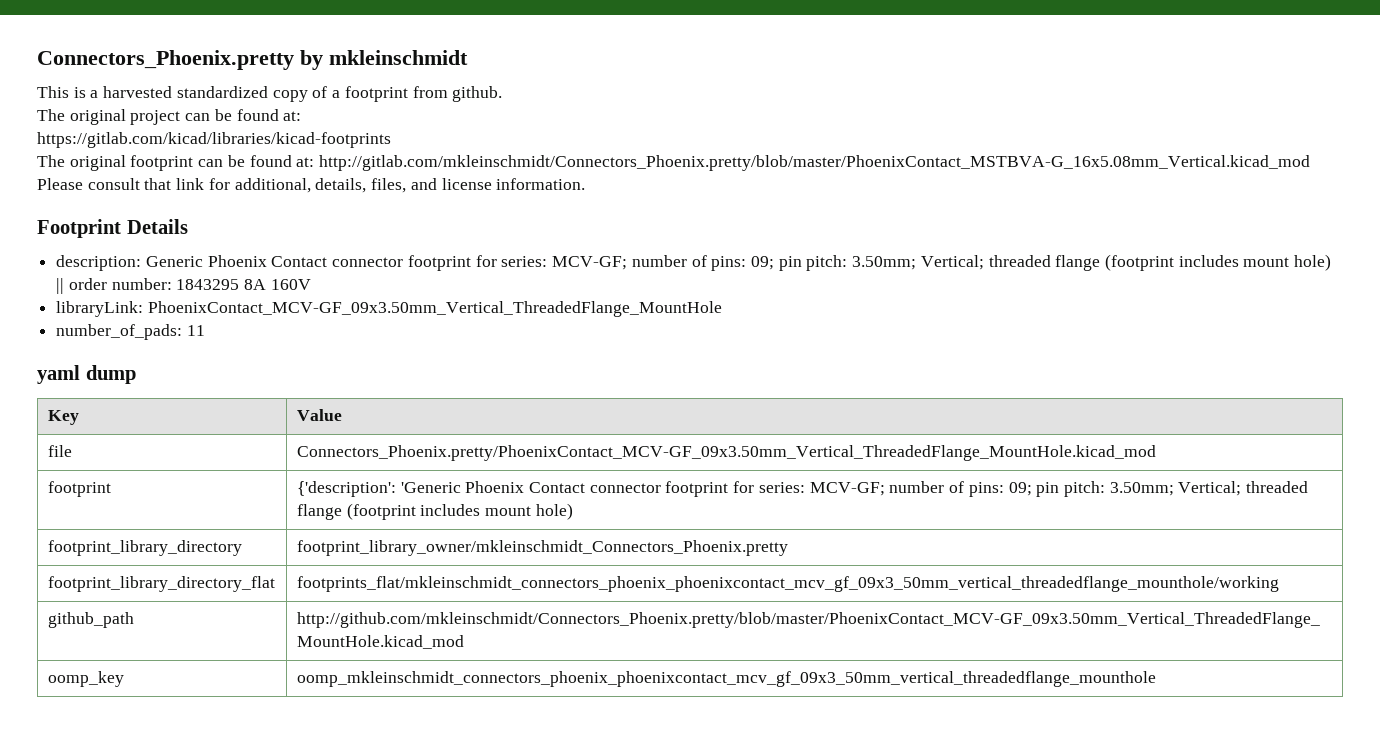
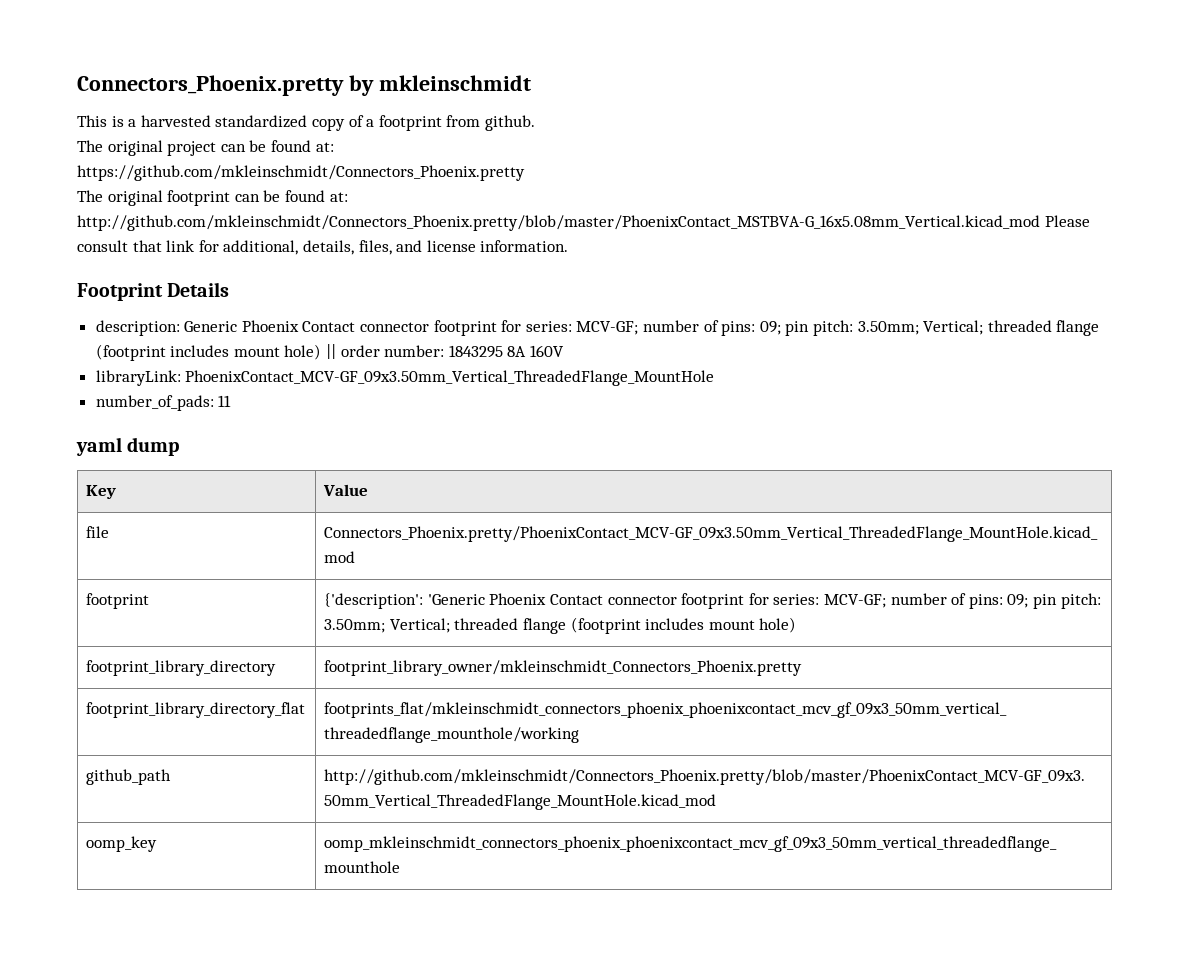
[37,132,391,148] https://gitlab.com/kicad/libraries/kicad-footprints -> [77,165,525,181] https://github.com/mkleinschmidt/Connectors_Phoenix.pretty
[319,155,1311,171] http://gitlab.com/mkleinschmidt/Connectors_Phoenix.pretty/blob/master/PhoenixContact_MSTBVA-G_16x5.08mm_Vertical.kicad_mod -> [77,215,1040,231] http://github.com/mkleinschmidt/Connectors_Phoenix.pretty/blob/master/PhoenixContact_MSTBVA-G_16x5.08mm_Vertical.kicad_mod

